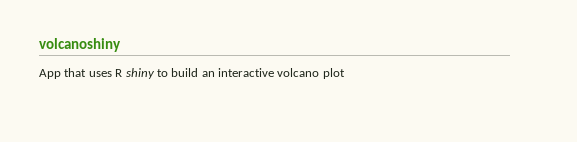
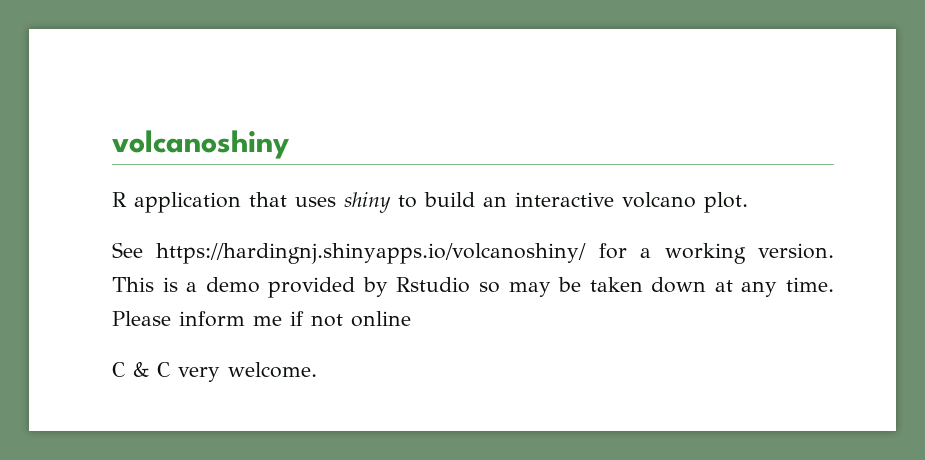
[39,69,61,79] App -> [112,192,241,213] R application
[115,69,123,77] R -> (336, 202) none
[322,68,345,79] plot -> [704,192,748,213] [112,242,834,264] [112,277,834,298] [112,311,411,327] [112,362,317,382] plot. // See https://hardingnj.shinyapps.io/volcanoshiny/ for a working version. This is a demo provided by Rstudio so may be taken down at any time. Please inform me if not online // C & C very welcome.

